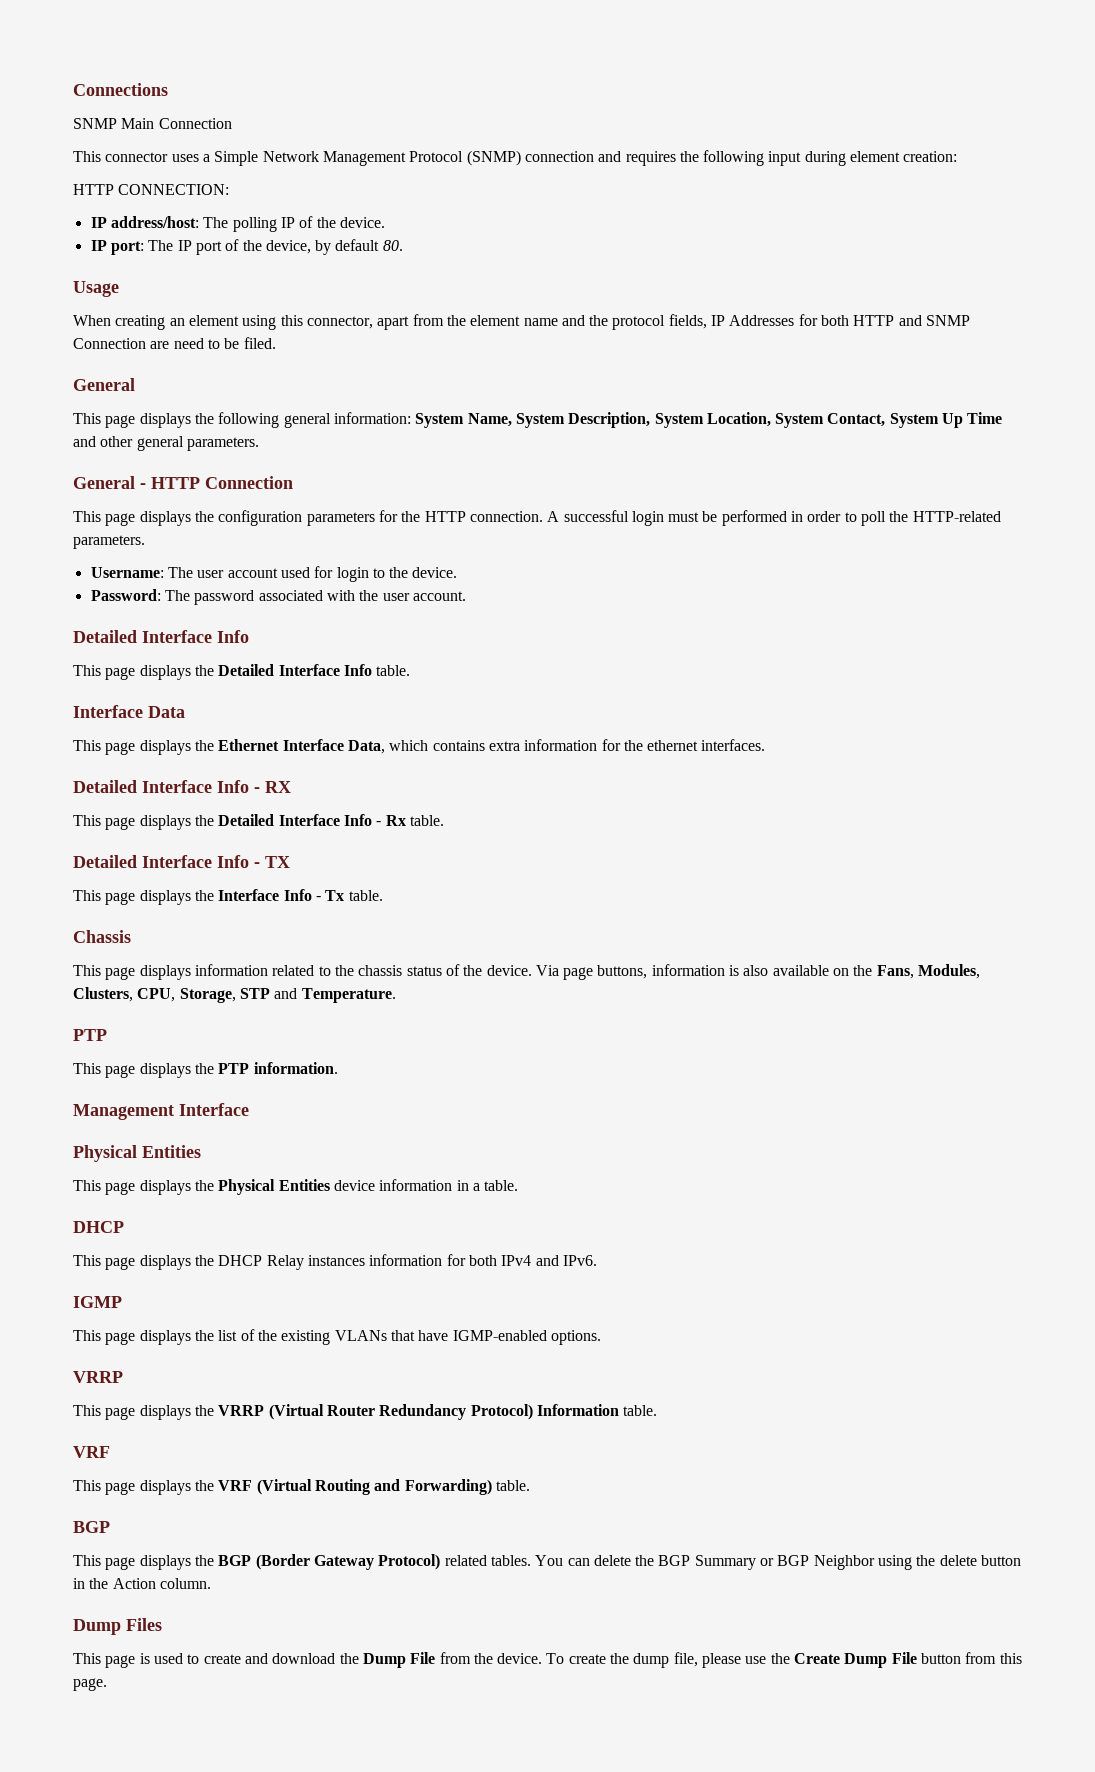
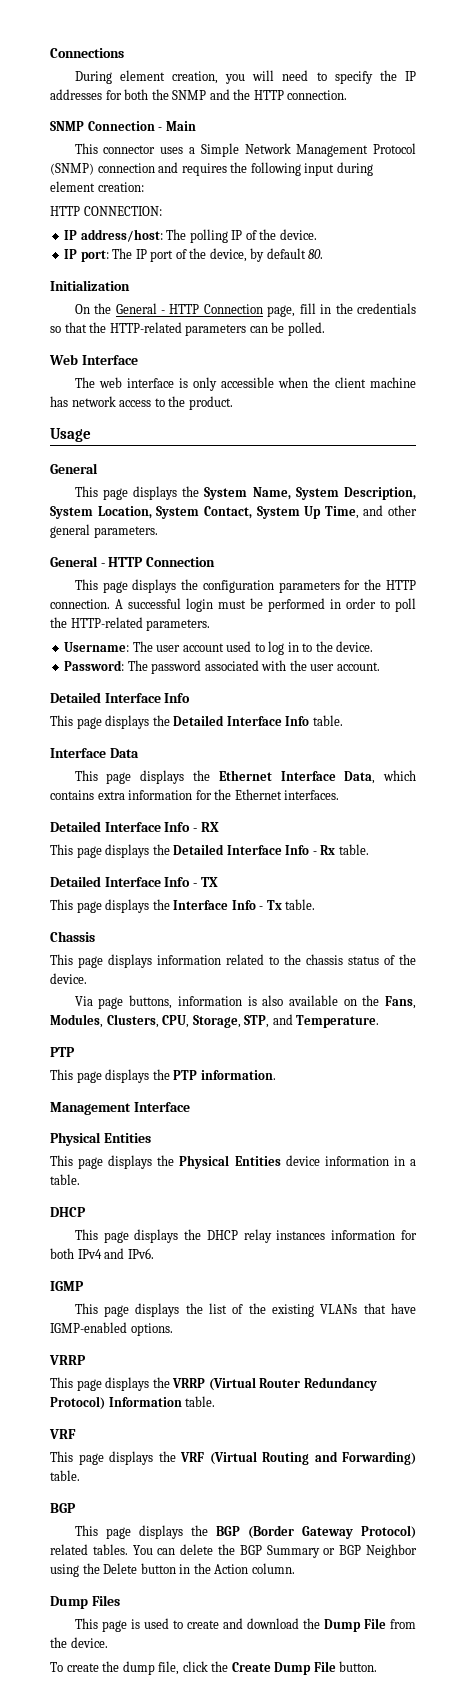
[73,118,117,129] SNMP -> [74,70,417,84] [50,89,348,100] [50,121,163,131] During element creation, you will need to specify the IP addresses for both the SNMP and the HTTP connection. // SNMP Connection -
[158,118,232,129] Connection -> (196, 126) none
[73,281,119,297] [73,314,971,330] [73,337,276,349] Usage // When creating an element using this connector, apart from the element name and the protocol fields, IP Addresses for both HTTP and SNMP Connection are need to be filed. -> [50,280,130,291] [74,303,416,317] [50,322,325,336] [49,354,138,365] [74,377,417,391] [50,396,233,410] [50,428,91,442] Initialization // On the General - HTTP Connection page, fill in the credentials so that the HTTP-related parameters can be polled. // Web Interface // The web interface is only accessible when the client machine has network access to the product. // Usage
[218,412,411,428] following general information: -> (200, 491) none
[967,412,1003,424] Time -> [324,506,359,519] Time,
[314,566,369,582] for login -> [254,641,299,655] to log in
[647,740,699,751] ethernet -> [234,789,282,800] Ethernet
(532, 970) none -> (87, 978) //
[239,988,270,999] STP -> [244,1015,270,1028] STP,
[266,1255,304,1270] Relay -> [243,1229,272,1243] relay
[939,1555,977,1566] delete -> [103,1563,138,1574] Delete
(543, 1658) none -> (108, 1642) //
[702,1653,767,1668] please use -> [182,1661,208,1672] click
[921,1652,1022,1664] [73,1678,107,1691] button from this page. -> [339,1661,378,1672] button.

